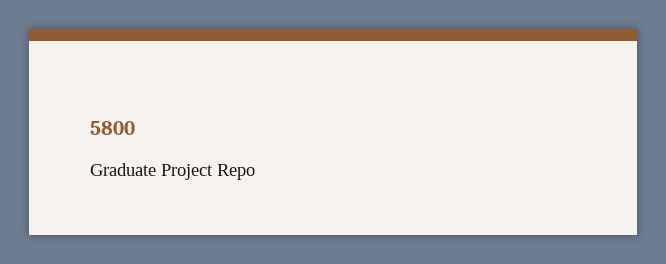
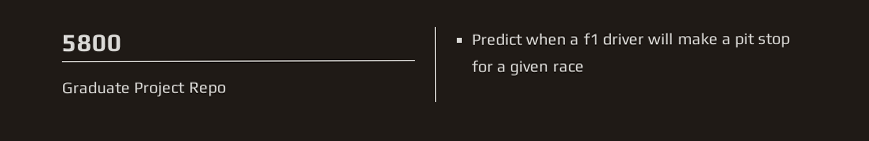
(255, 172) none -> [470,32,791,49] [470,59,585,76] // Predict when a f1 driver will make a pit stop for a given race

